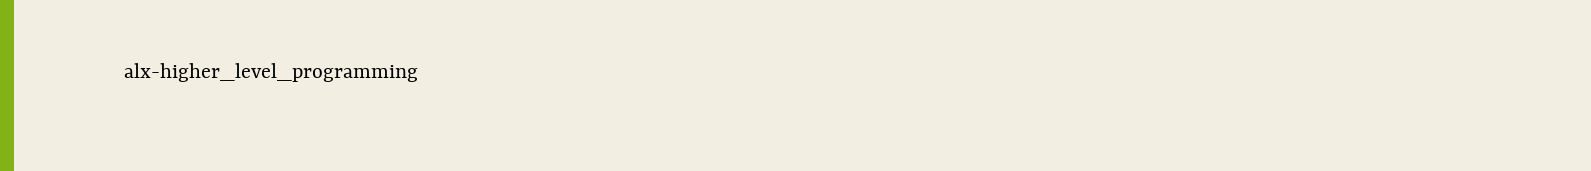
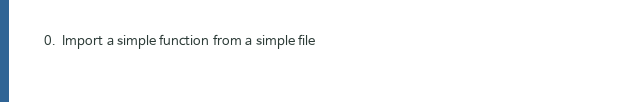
[124,63,418,82] alx-higher_level_programming -> [44,34,315,49] 0. Import a simple function from a simple file

